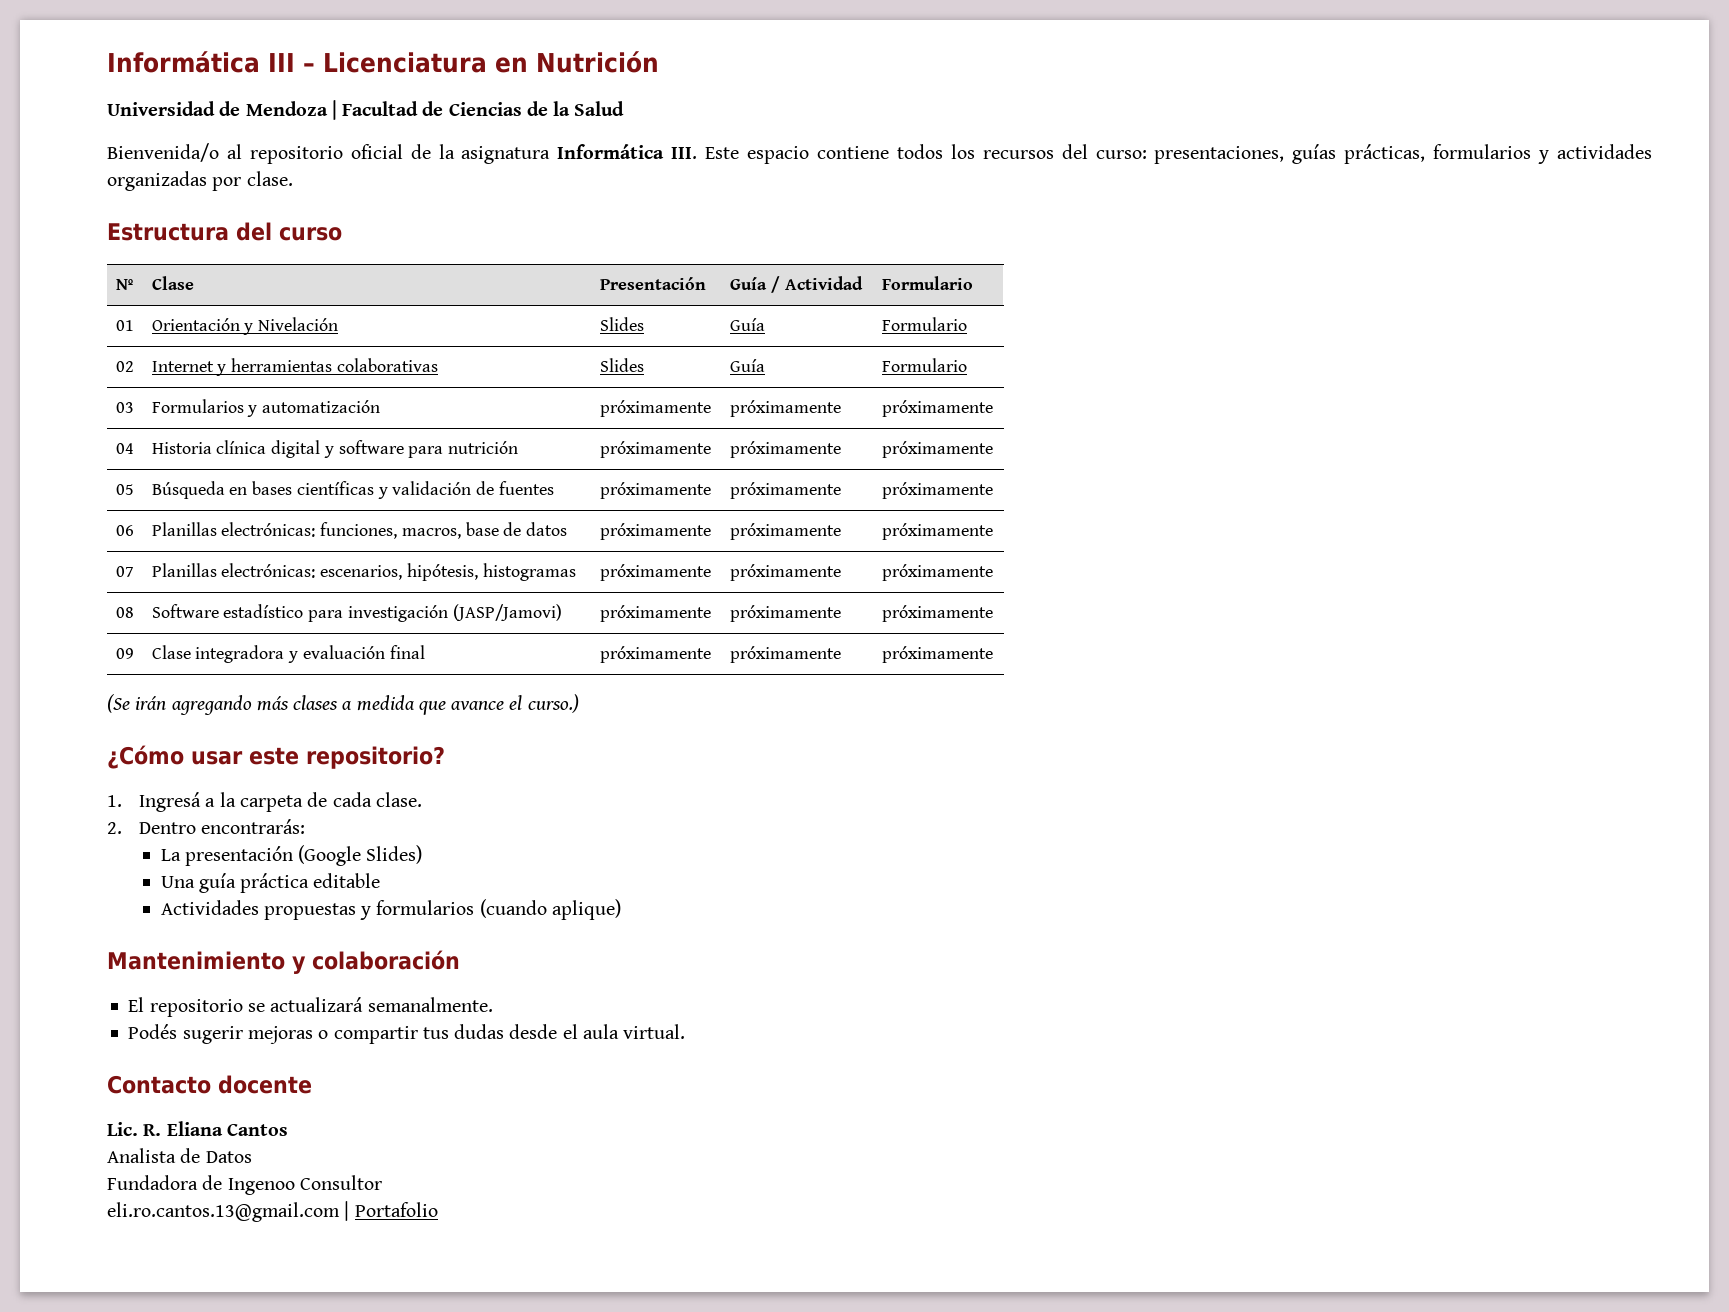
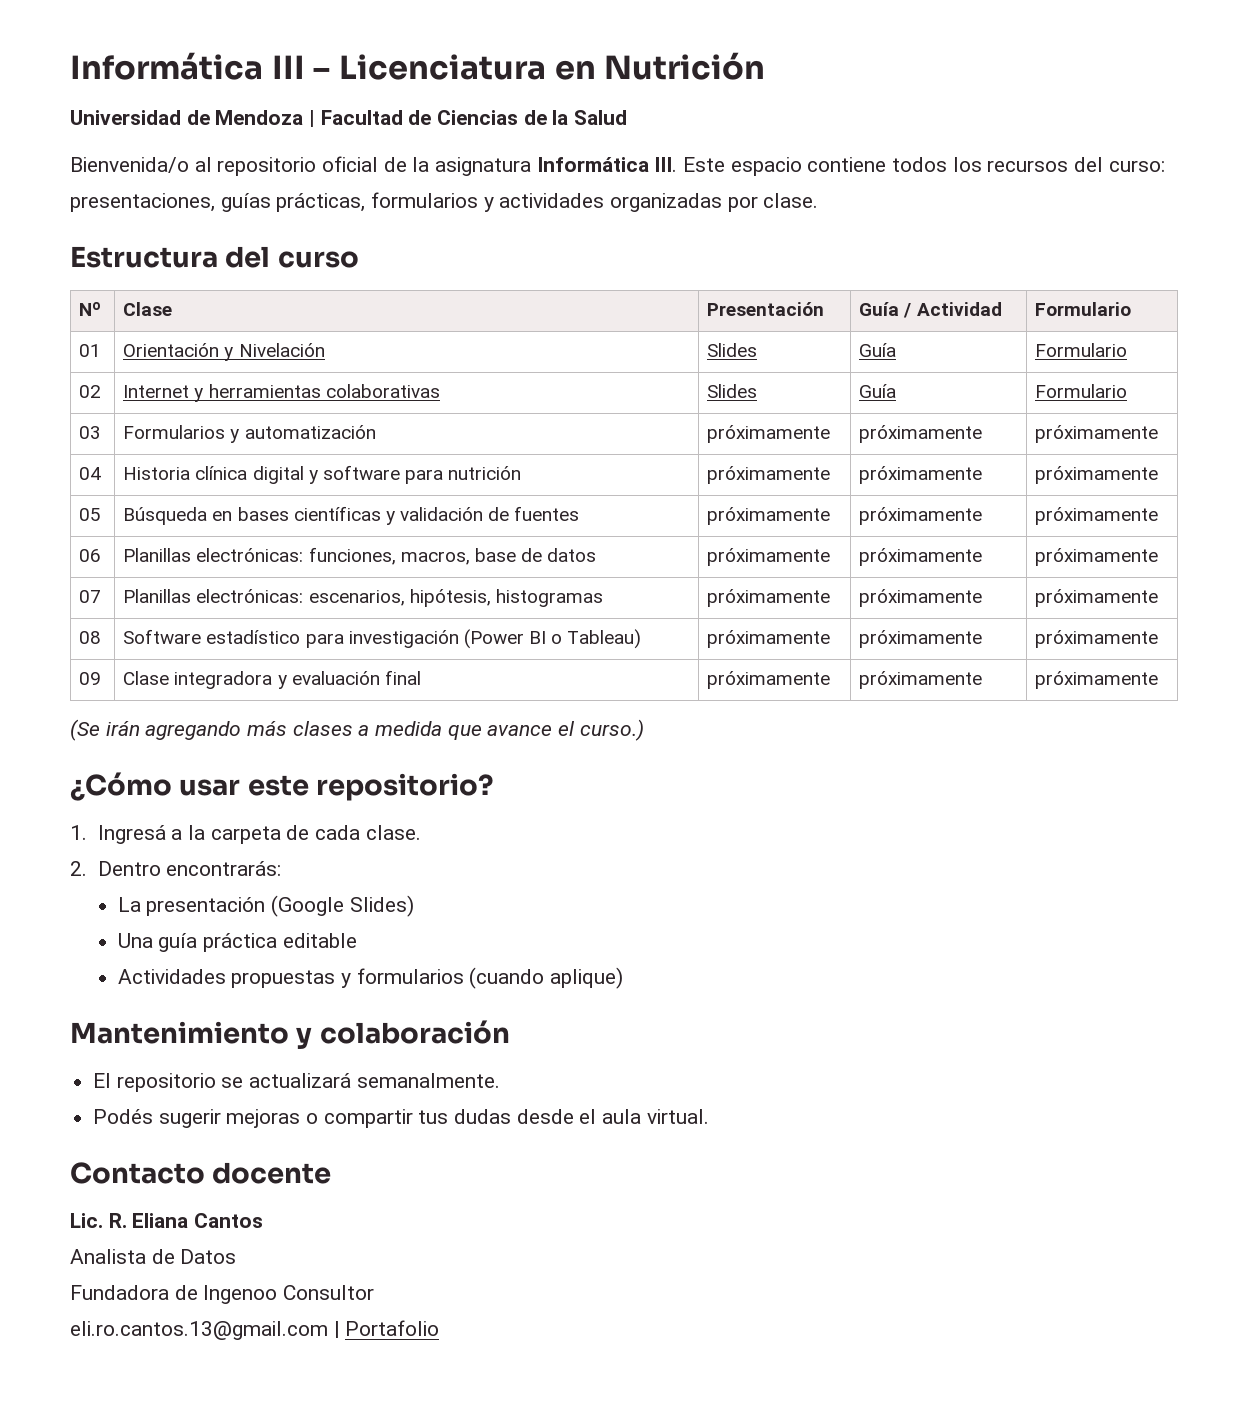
[452,604,562,621] (JASP/Jamovi) -> [463,629,642,649] (Power BI o Tableau)

